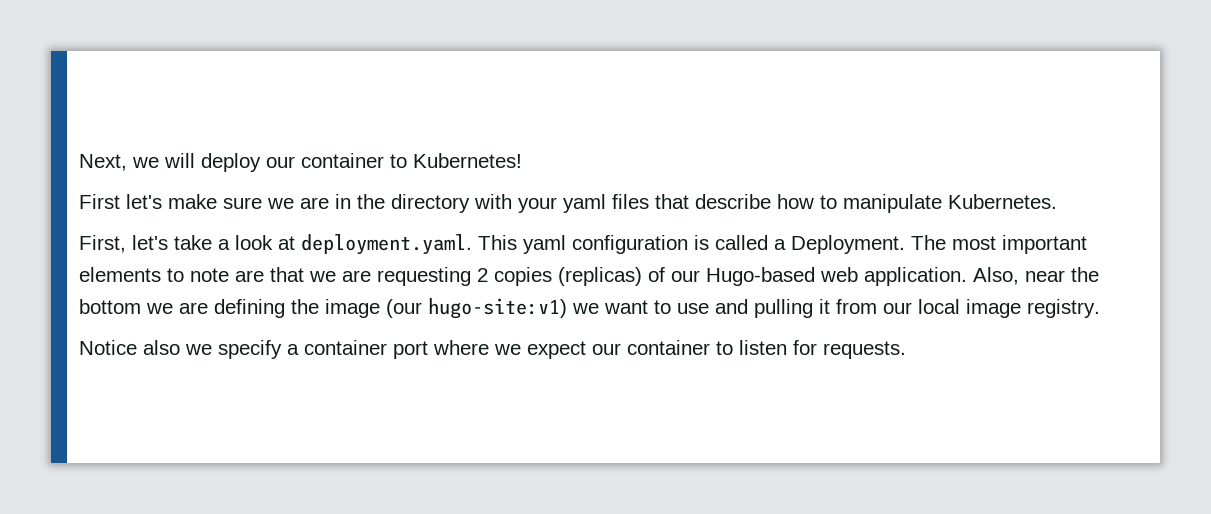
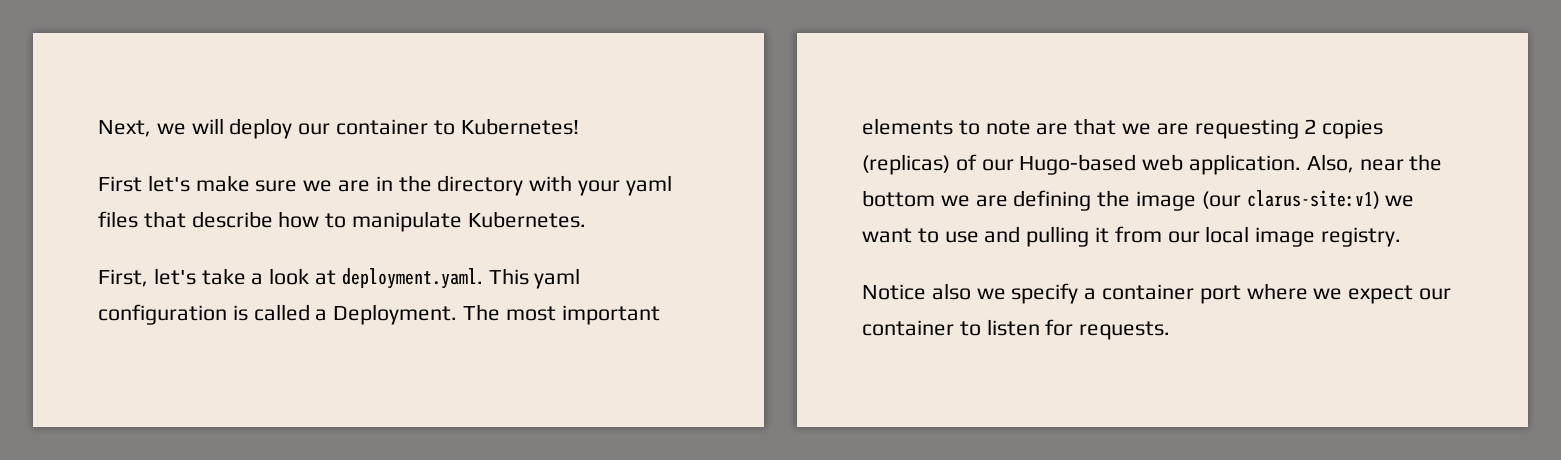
[428,298,567,319] hugo-site:v1) -> [1246,190,1380,209] clarus-site:v1)

